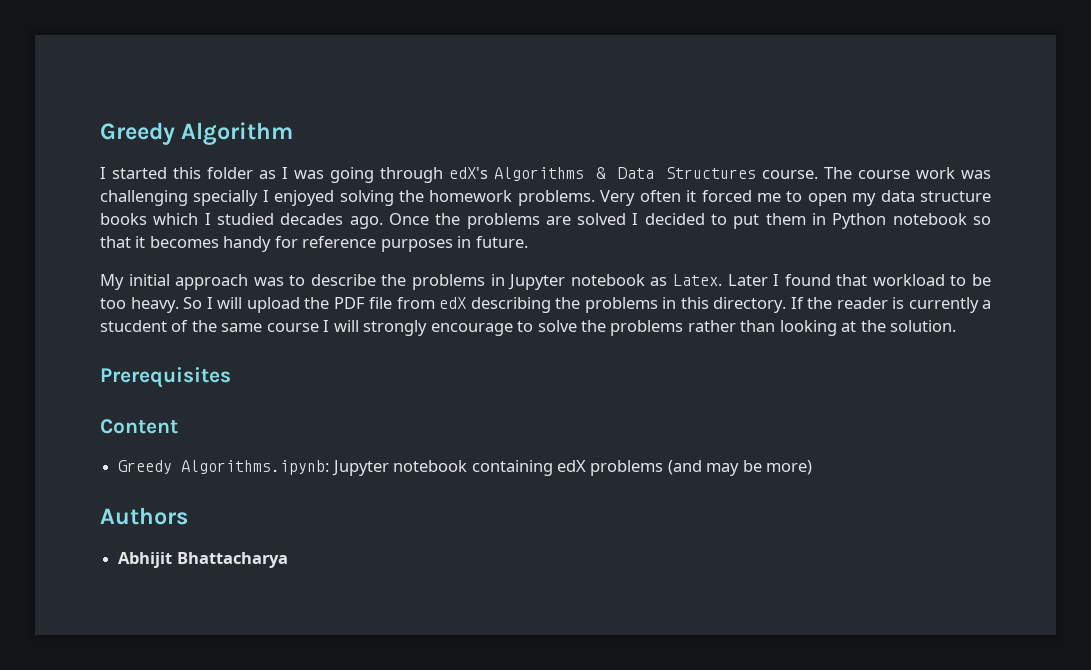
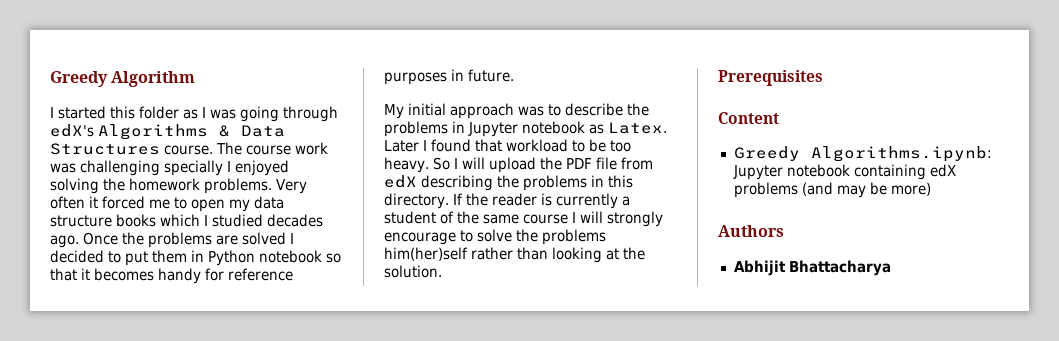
[100,320,167,332] stucdent -> [384,211,436,224] student
(684, 328) none -> [384,247,468,261] him(her)self

